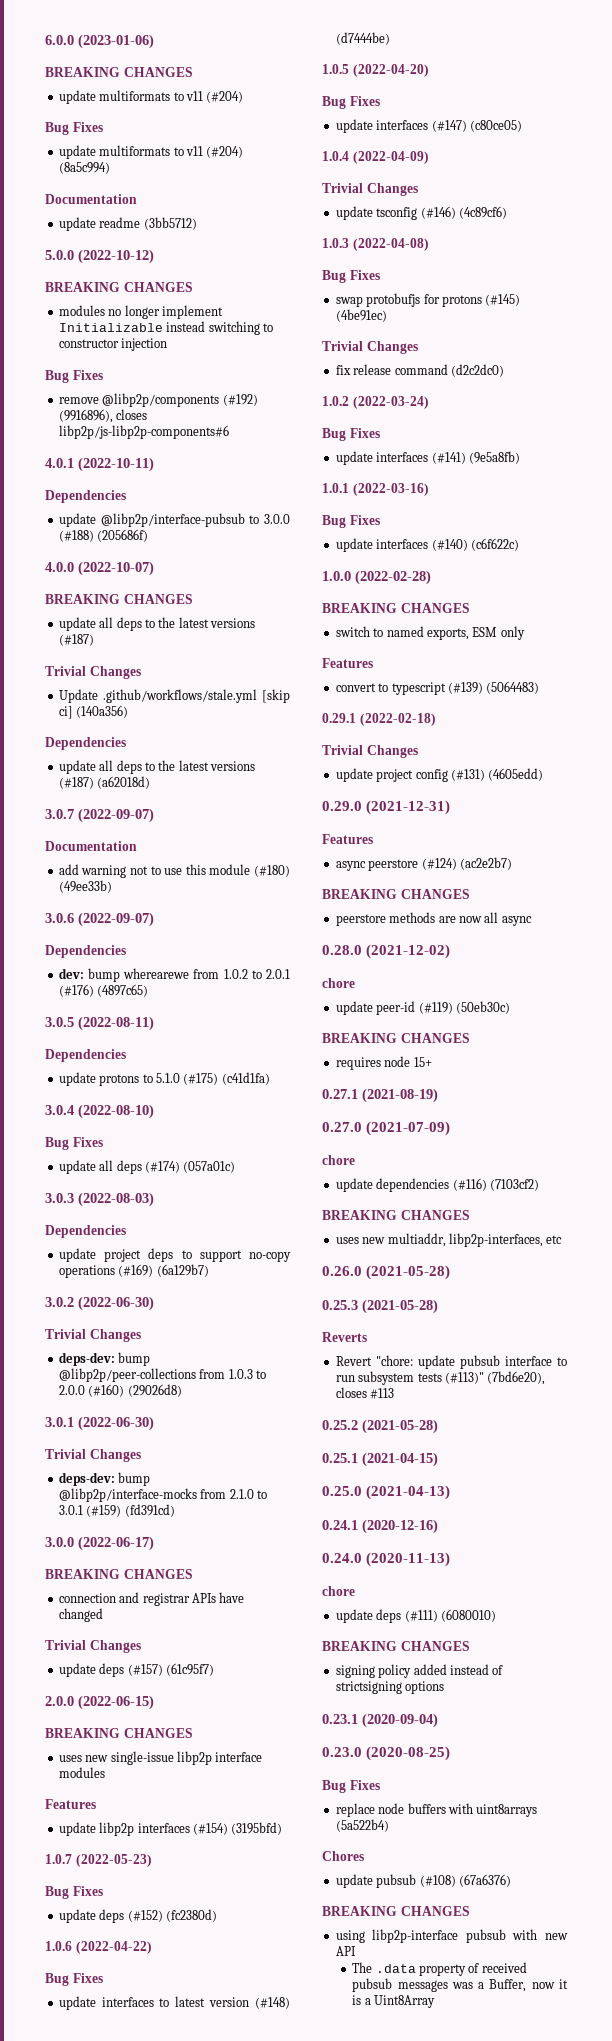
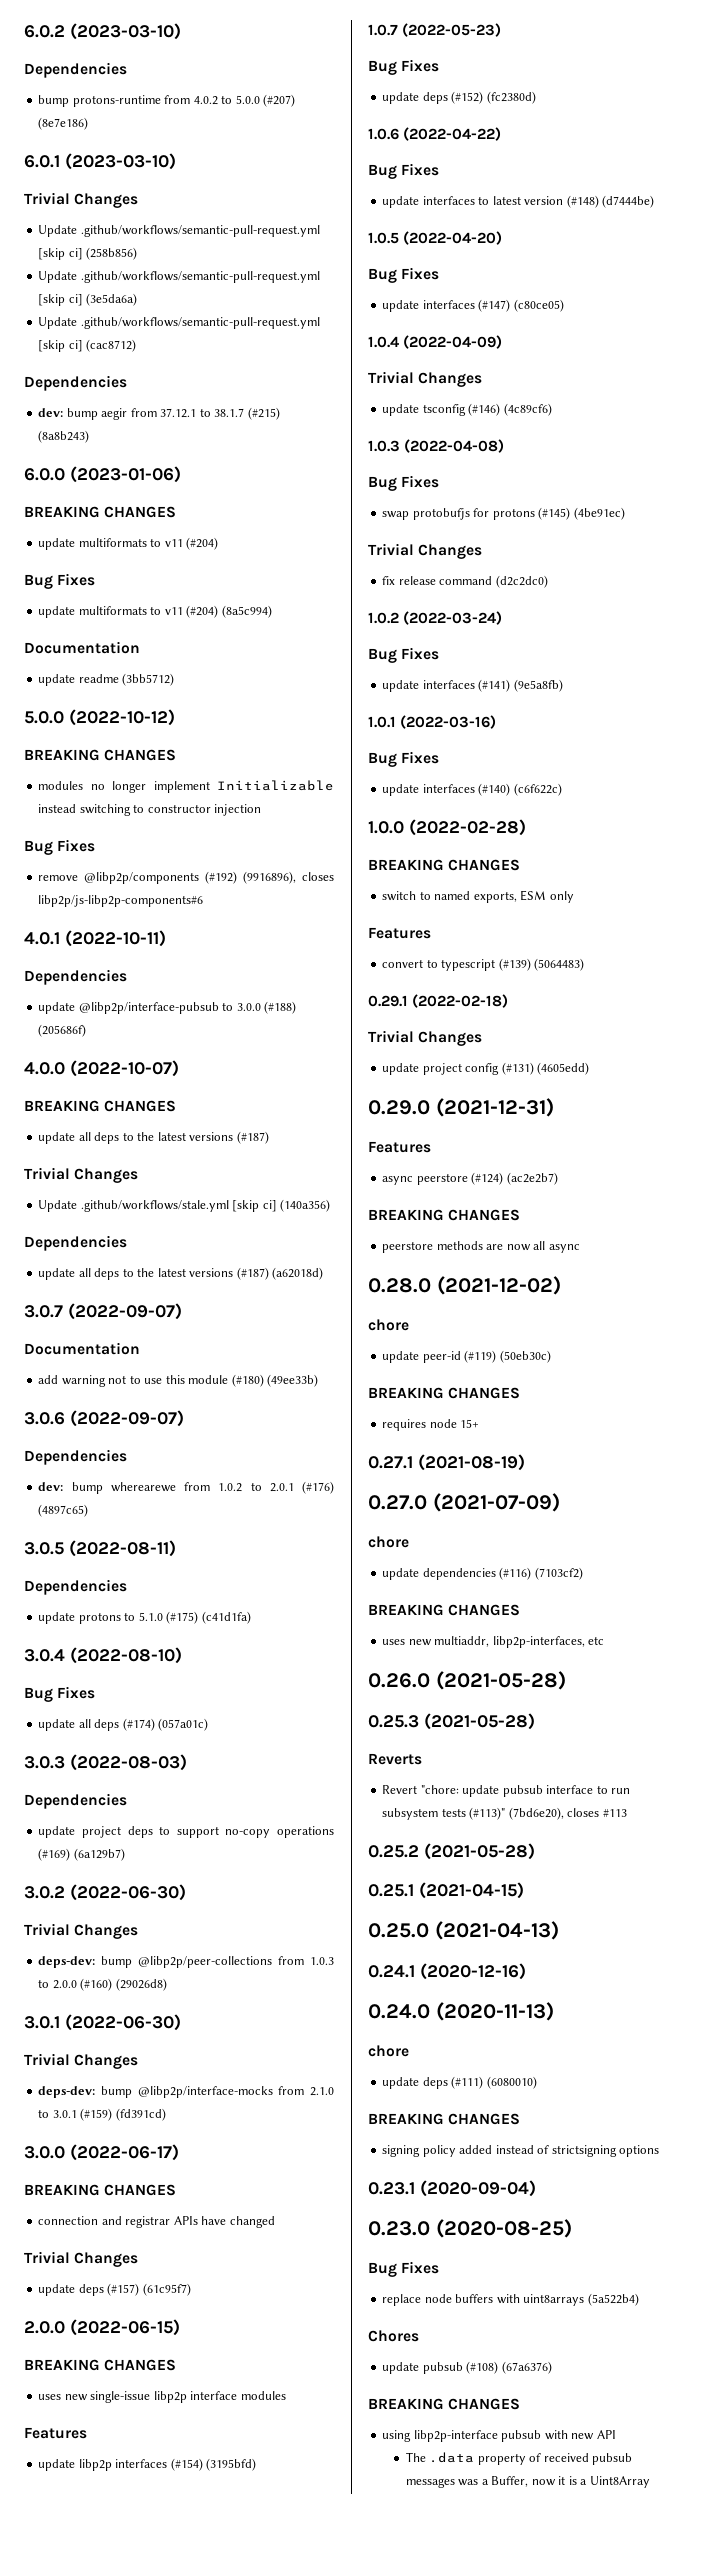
(45, 40) none -> [24,23,181,40] [24,62,127,78] [38,94,296,107] [38,117,89,130] [24,153,176,170] [24,192,139,208] [38,225,320,237] [38,247,138,260] [38,271,320,283] [38,293,138,306] [38,317,320,329] [38,339,137,352] [24,375,127,391] [38,407,280,420] [38,430,90,443] 6.0.2 (2023-03-10) // Dependencies // bump protons-runtime from 4.0.2 to 5.0.0 (#207) (8e7e186) // 6.0.1 (2023-03-10) // Trivial Changes // Update .github/workflows/semantic-pull-request.yml [skip ci] (258b856) // Update .github/workflows/semantic-pull-request.yml [skip ci] (3e5da6a) // Update .github/workflows/semantic-pull-request.yml [skip ci] (cac8712) // Dependencies // dev: bump aegir from 37.12.1 to 38.1.7 (#215) (8a8b243) //

